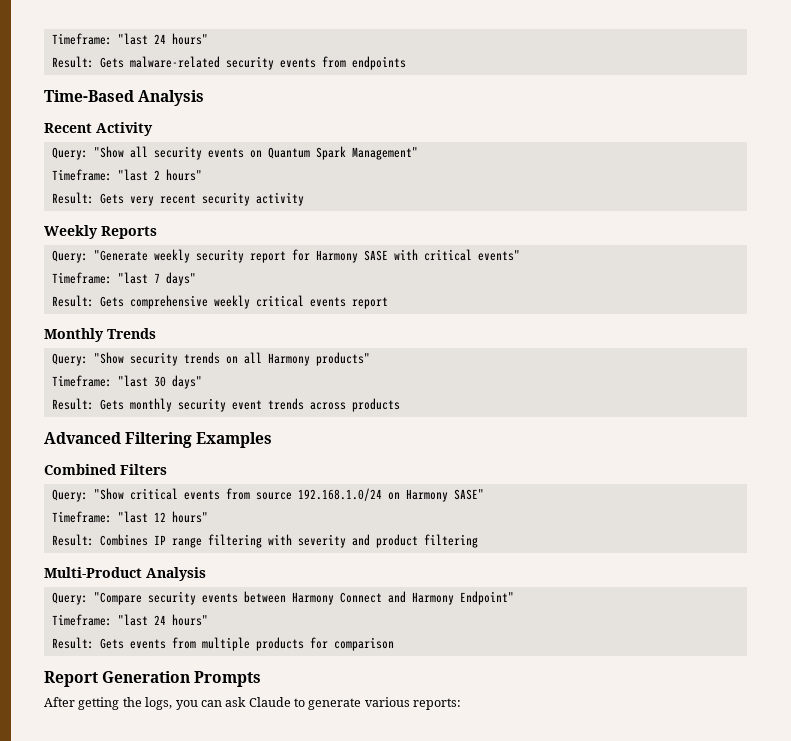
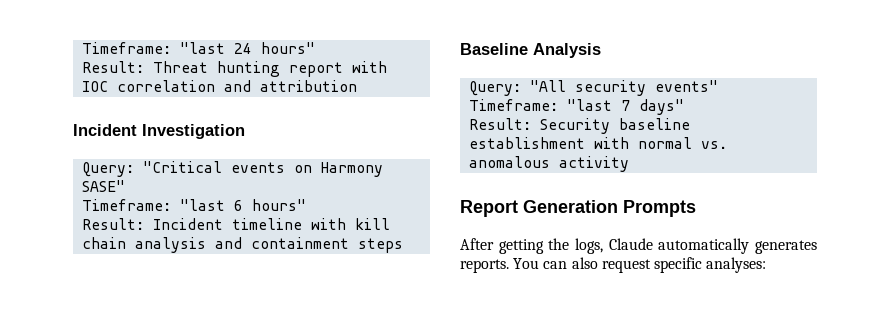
[51,33,208,45] [51,56,406,70] [44,90,205,106] [44,122,153,136] [51,146,418,160] [51,169,202,181] [51,192,304,206] [44,225,157,239] [51,249,472,263] Timeframe: "last 24 hours" // Result: Gets malware-related security events from endpoints // Time-Based Analysis // Recent Activity // Query: "Show all security events on Quantum Spark Management" // Timeframe: "last 2 hours" // Result: Gets very recent security activity // Weekly Reports // Query: "Generate weekly security report for Harmony SASE with critical -> [82,42,316,54] [82,61,388,77] [82,80,358,92] [73,124,245,139] [82,161,384,177] [82,180,126,192] [82,199,307,211] [82,218,391,230] [82,237,404,253] [460,43,601,58] [469,80,647,96] Timeframe: "last 24 hours" // Result: Threat hunting report with IOC correlation and attribution // Incident Investigation // Query: "Critical events on Harmony SASE" // Timeframe: "last 6 hours" // Result: Incident timeline with kill chain analysis and containment steps // Baseline Analysis // Query: "All security
[99,295,388,309] [44,328,156,342] [51,352,370,366] [51,375,202,389] [51,398,400,412] [44,432,273,448] [44,464,167,475] [51,488,484,502] [51,511,208,523] [51,534,478,548] [44,567,206,581] [51,591,514,605] [51,614,208,626] [51,637,394,651] Gets comprehensive weekly critical events report // Monthly Trends // Query: "Show security trends on all Harmony products" // Timeframe: "last 30 days" // Result: Gets monthly security event trends across products // Advanced Filtering Examples // Combined Filters // Query: "Show critical events from source 192.168.1.0/24 on Harmony SASE" // Timeframe: "last 12 hours" // Result: Combines IP range filtering with severity and product filtering // Multi-Product Analysis // Query: "Compare security events between Harmony Connect and Harmony Endpoint" // Timeframe: "last 24 hours" // Result: Gets events from multiple products for comparison -> [540,118,691,134] [469,137,728,149] [469,156,630,172] Security baseline establishment with normal vs. anomalous activity
[175,697,462,710] you can ask Claude to generate various reports: -> [608,238,817,254] [460,257,767,273] Claude automatically generates reports. You can also request specific analyses:

